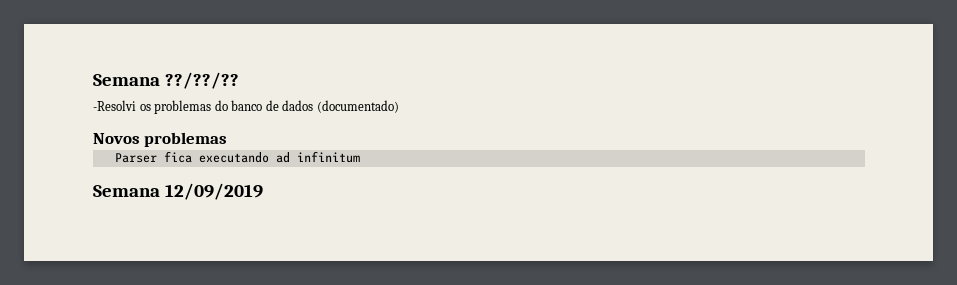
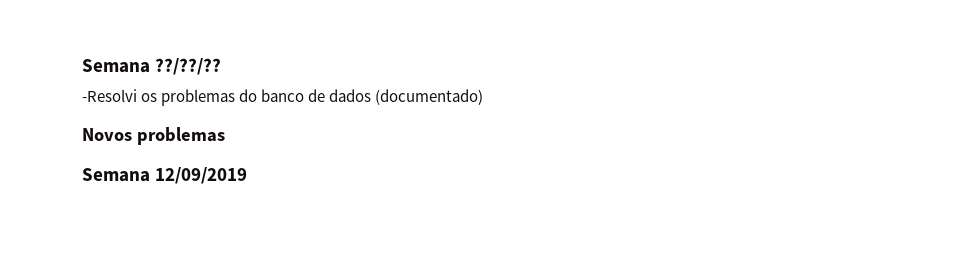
[114,151,360,163] // Parser fica executando ad infinitum -> (225, 136) none

